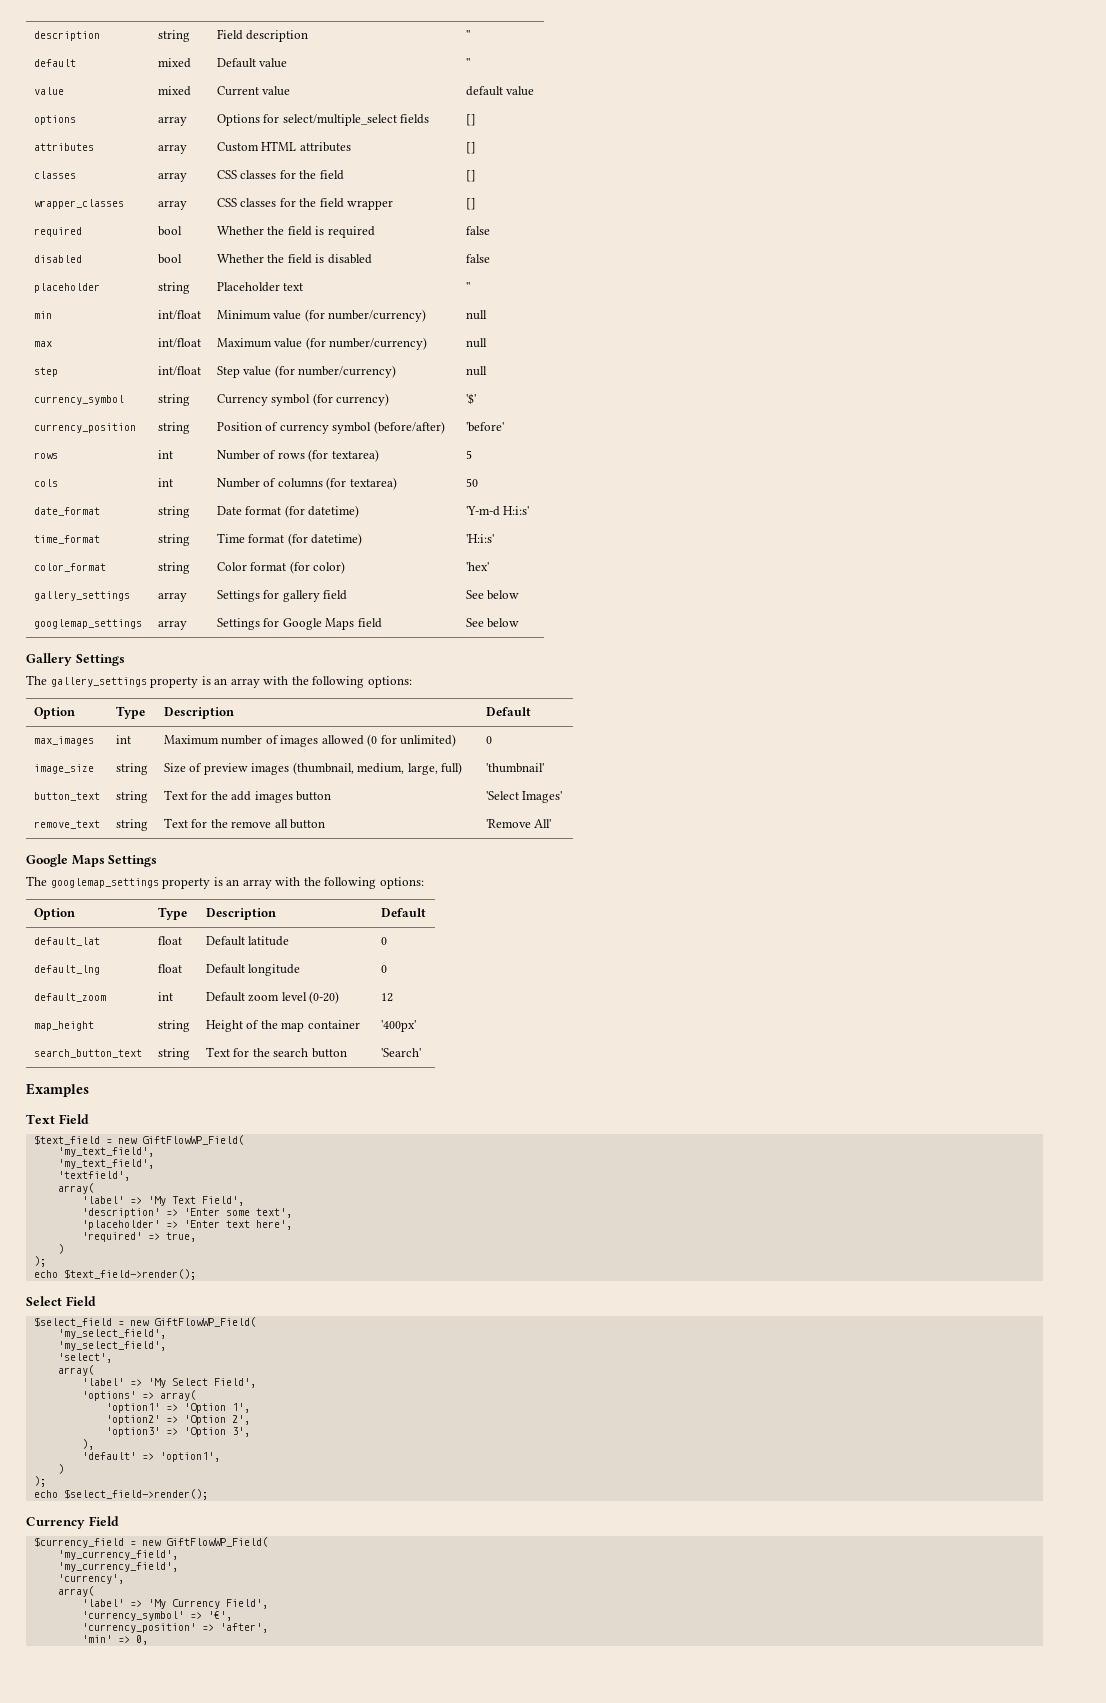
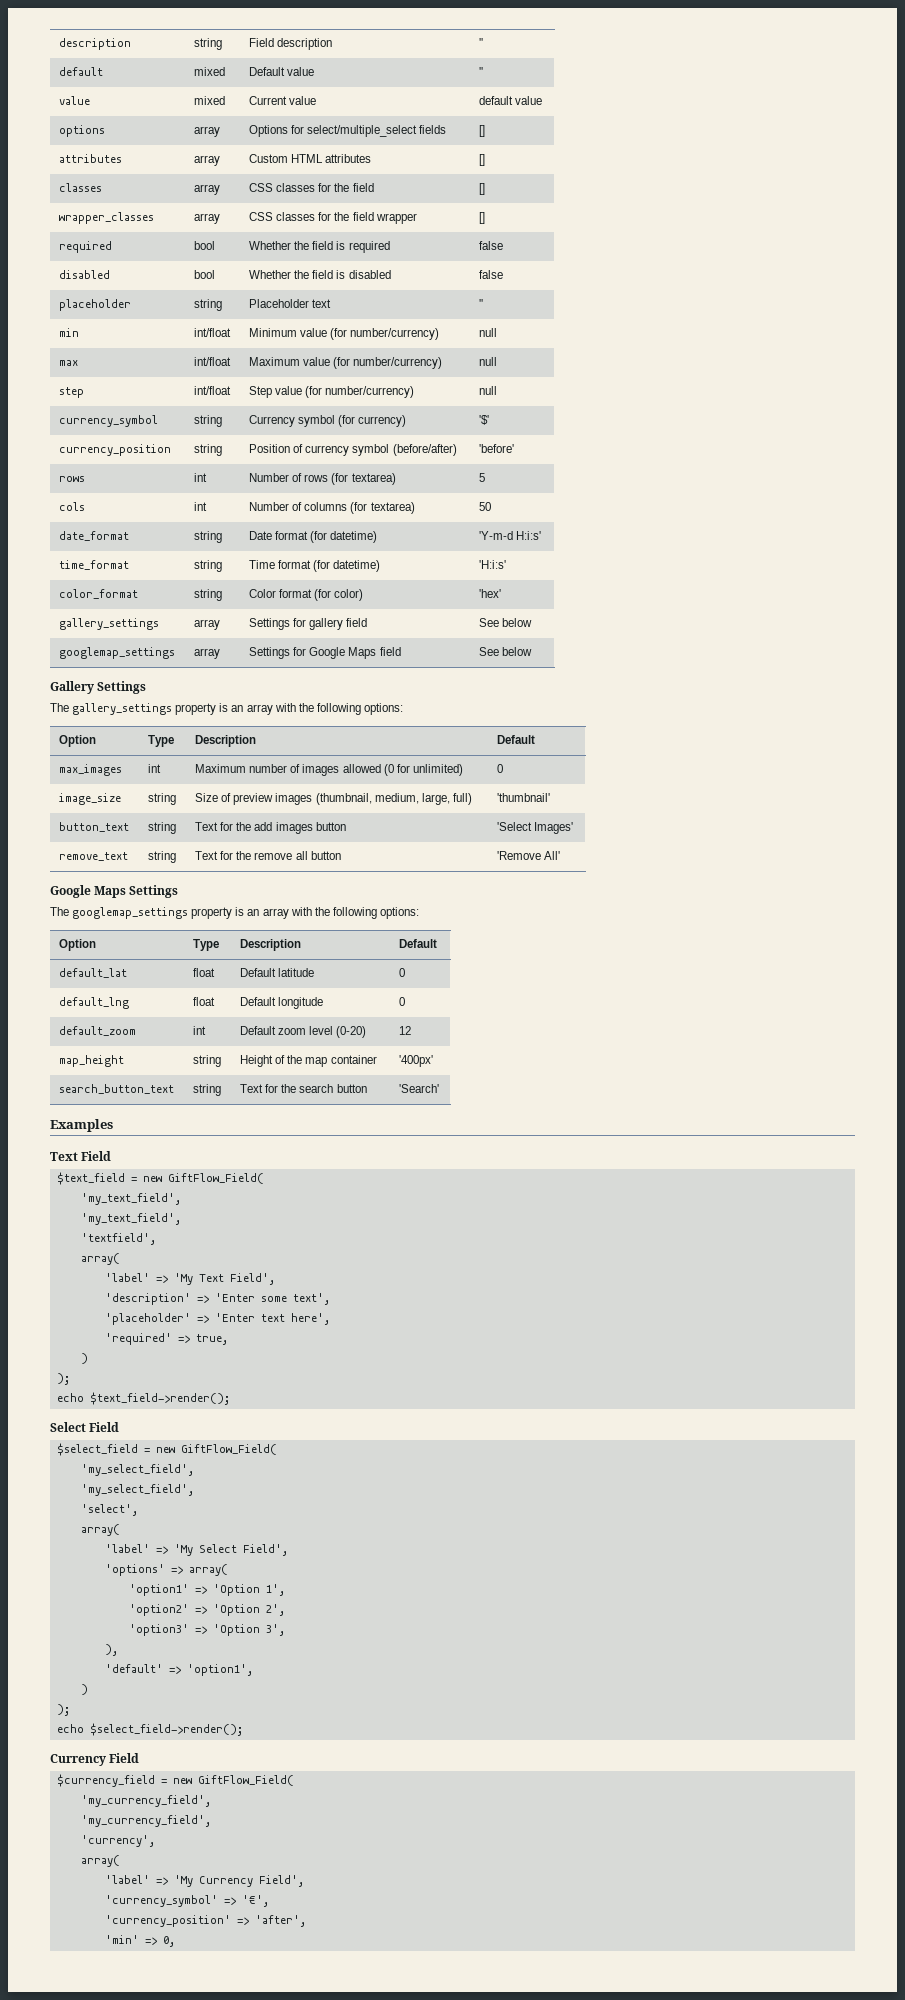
[141,1135,244,1145] GiftFlowWP_Field( -> [167,1173,264,1184] GiftFlow_Field(
[153,1317,256,1327] GiftFlowWP_Field( -> [180,1444,277,1455] GiftFlow_Field(
[165,1537,268,1547] GiftFlowWP_Field( -> [197,1775,294,1786] GiftFlow_Field(

